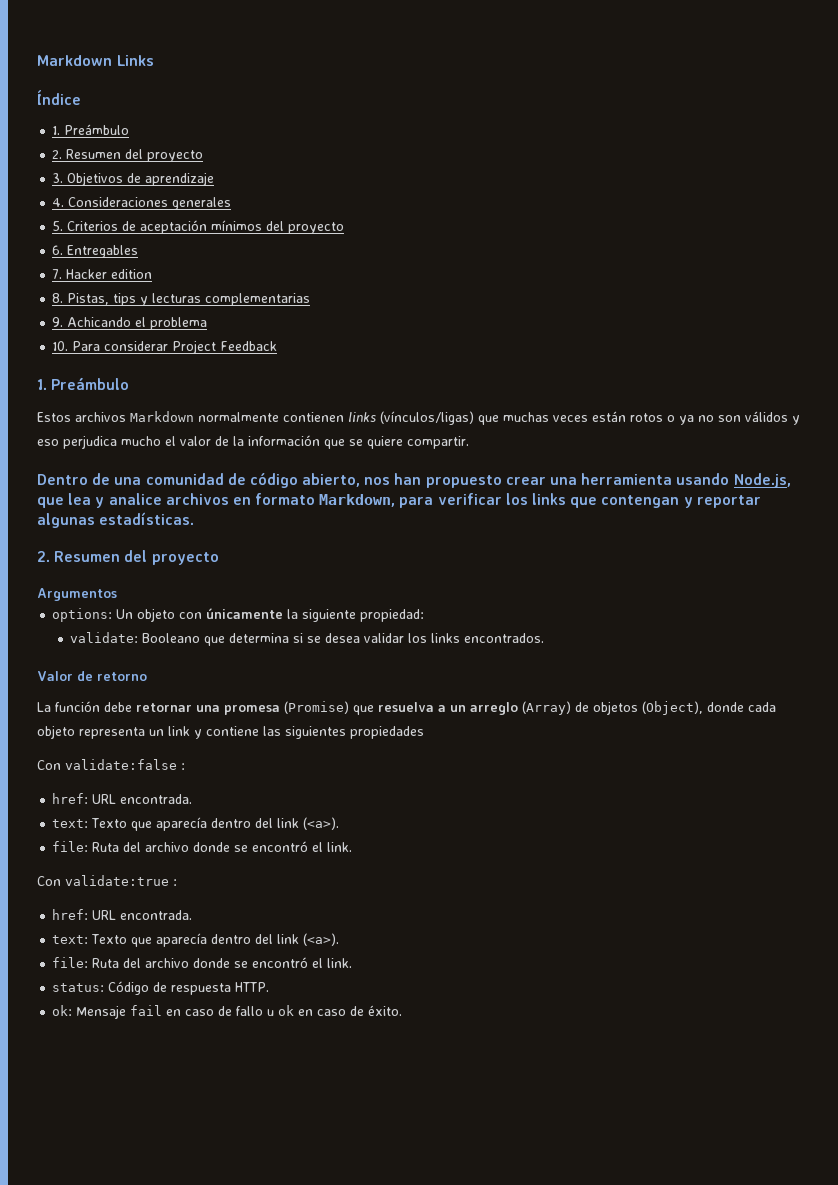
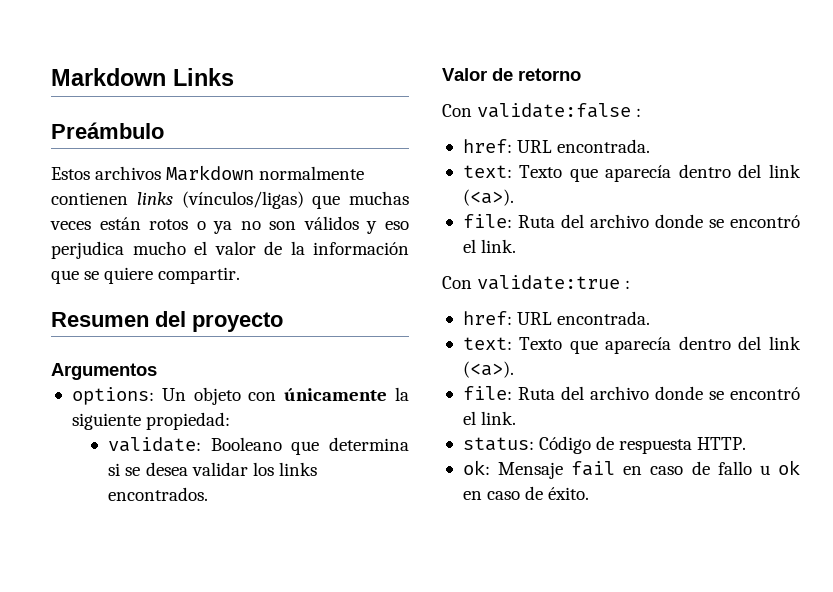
[37,90,81,105] [52,124,130,135] [52,149,204,162] [52,172,215,186] [52,197,232,210] [52,220,345,234] [52,245,139,258] [52,269,153,279] [52,293,311,306] [52,317,208,330] [52,340,278,354] [37,379,47,390] Índice // 1. Preámbulo // 2. Resumen del proyecto // 3. Objetivos de aprendizaje // 4. Consideraciones generales // 5. Criterios de aceptación mínimos del proyecto // 6. Entregables // 7. Hacker edition // 8. Pistas, tips y lecturas complementarias // 9. Achicando el problema // 10. Para considerar Project Feedback // 1. -> (234, 77) none
[37,473,791,488] [37,493,761,508] [37,512,195,528] [37,551,50,562] Dentro de una comunidad de código abierto, nos han propuesto crear una herramienta usando Node.js, que lea y analice archivos en formato Markdown, para verificar los links que contengan y reportar algunas estadísticas. // 2. -> (241, 275) none
[37,701,776,715] [37,725,424,739] // La función debe retornar una promesa (Promise) que resuelva a un arreglo (Array) de objetos (Object), donde cada objeto representa un link y contiene las siguientes propiedades -> (581, 74) none

